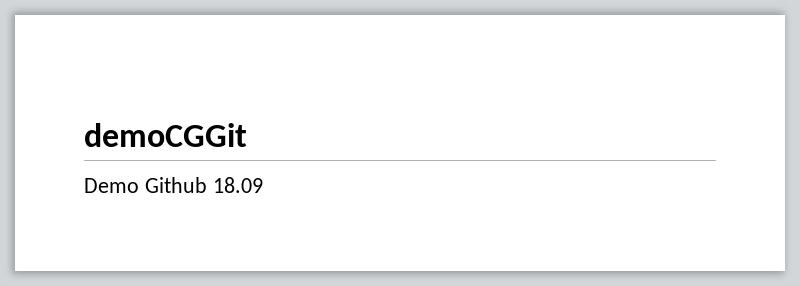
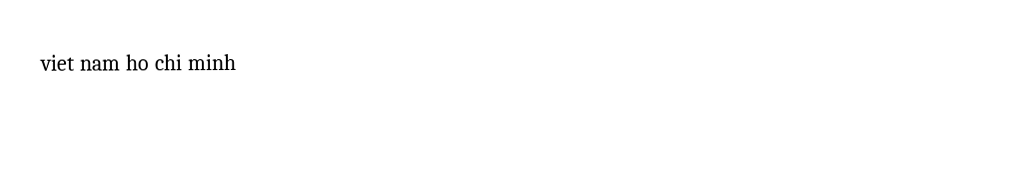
[84,123,247,147] [84,177,263,193] demoCGGit // Demo Github 18.09 -> [39,54,236,71] viet nam ho chi minh

